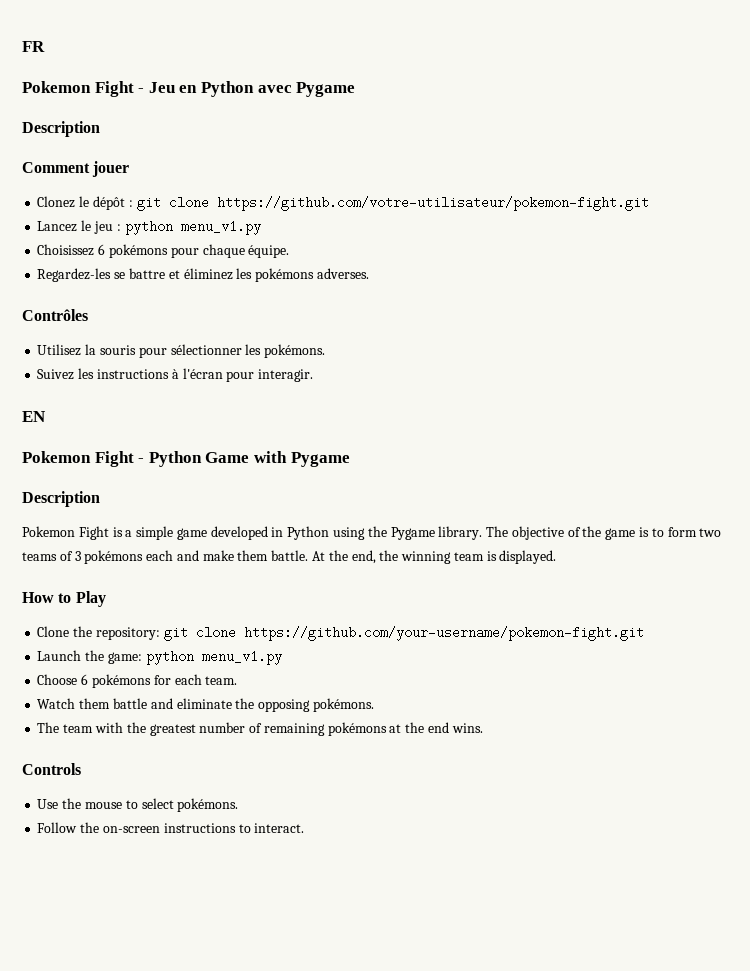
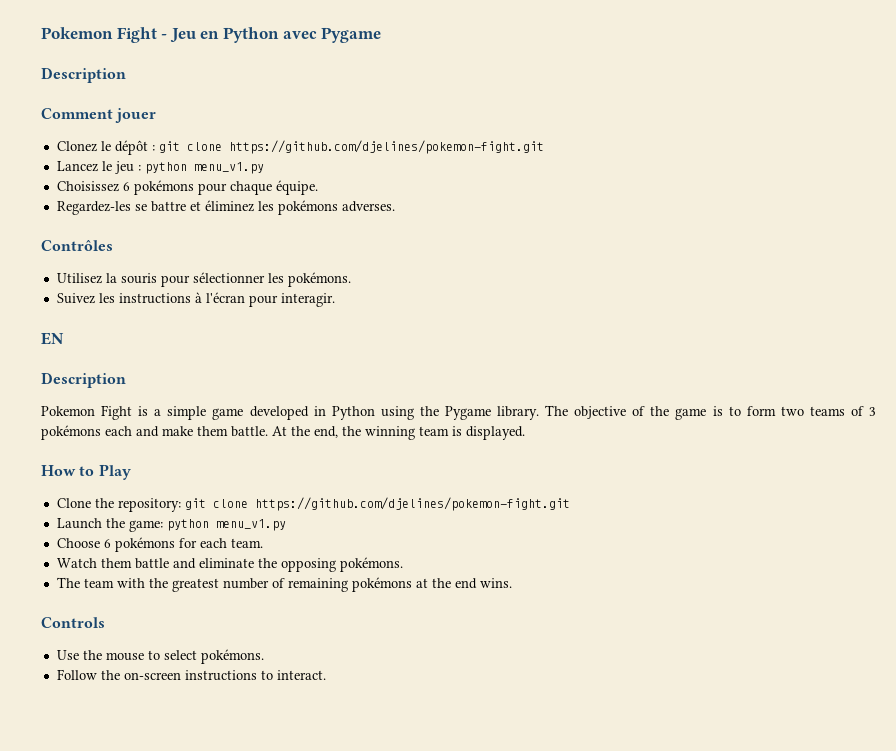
[22,41,45,52] FR // -> (41, 33) none
[216,196,649,211] https://github.com/votre-utilisateur/pokemon-fight.git -> [228,140,544,154] https://github.com/djelines/pokemon-fight.git
[22,451,350,467] // Pokemon Fight - Python Game with Pygame -> (64, 338) none
[243,626,644,641] https://github.com/your-username/pokemon-fight.git -> [254,497,570,511] https://github.com/djelines/pokemon-fight.git

